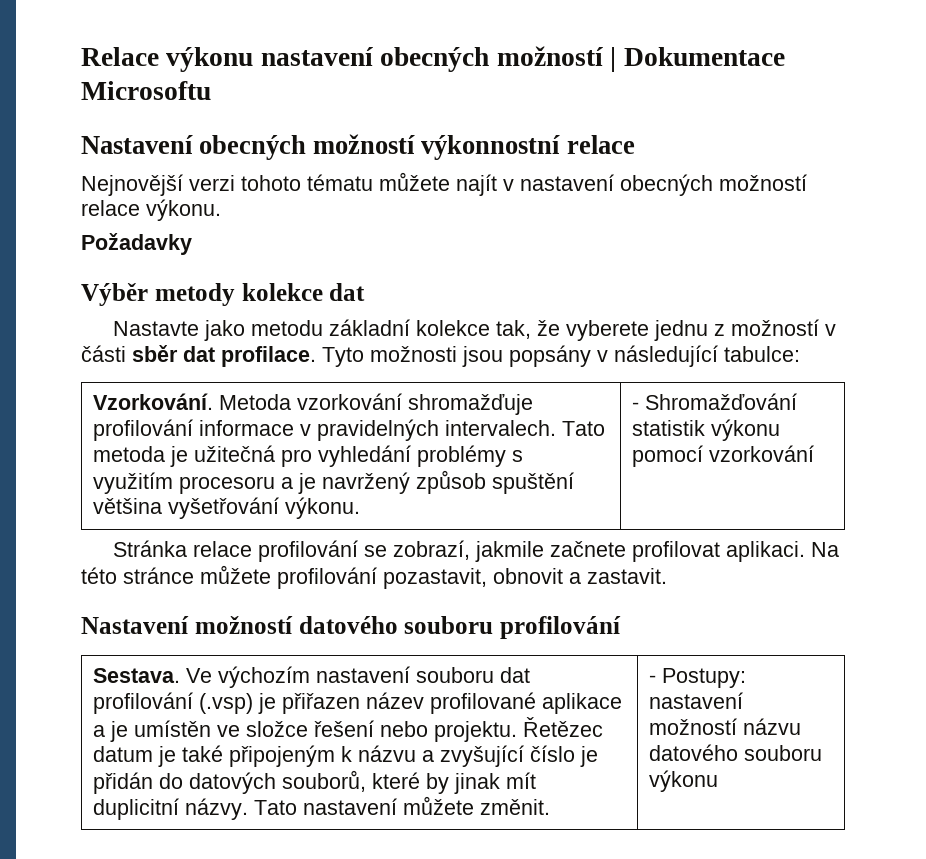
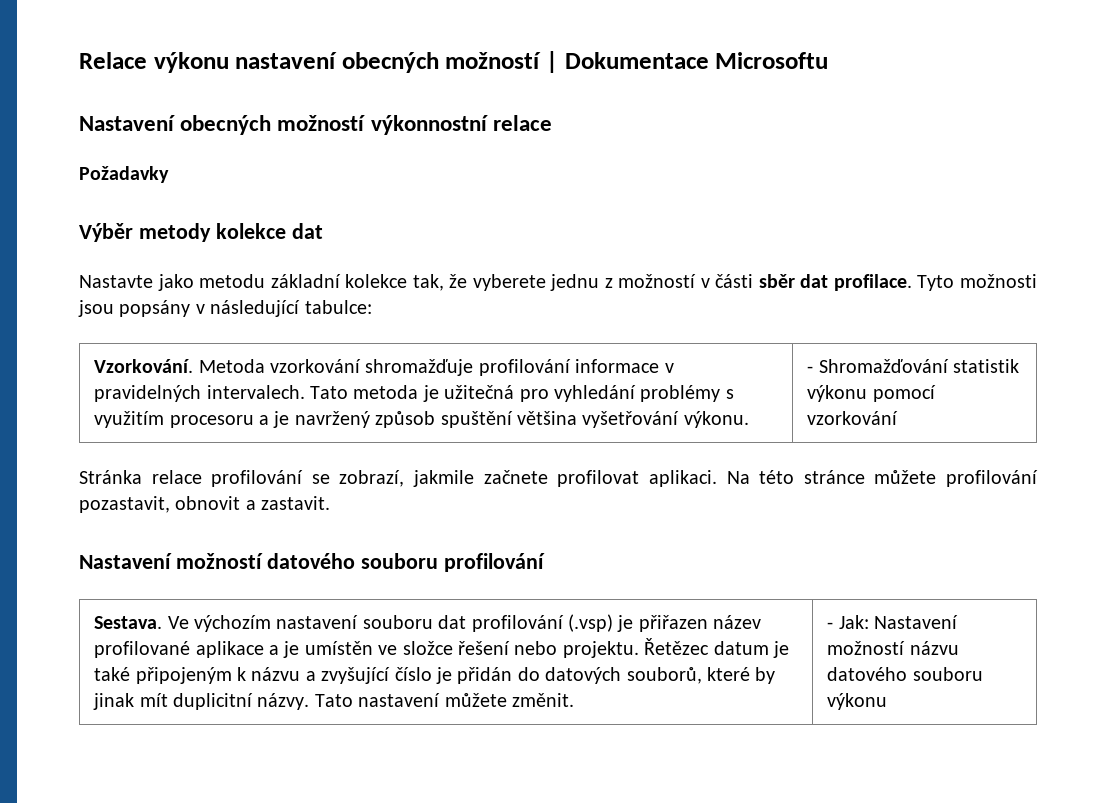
[81,172,807,196] [81,199,221,221] // Nejnovější verzi tohoto tématu můžete najít v nastavení obecných možností relace výkonu. -> (552, 123) none
[662,668,747,688] [649,692,744,709] Postupy: nastavení -> [838,615,958,629] Jak: Nastavení

